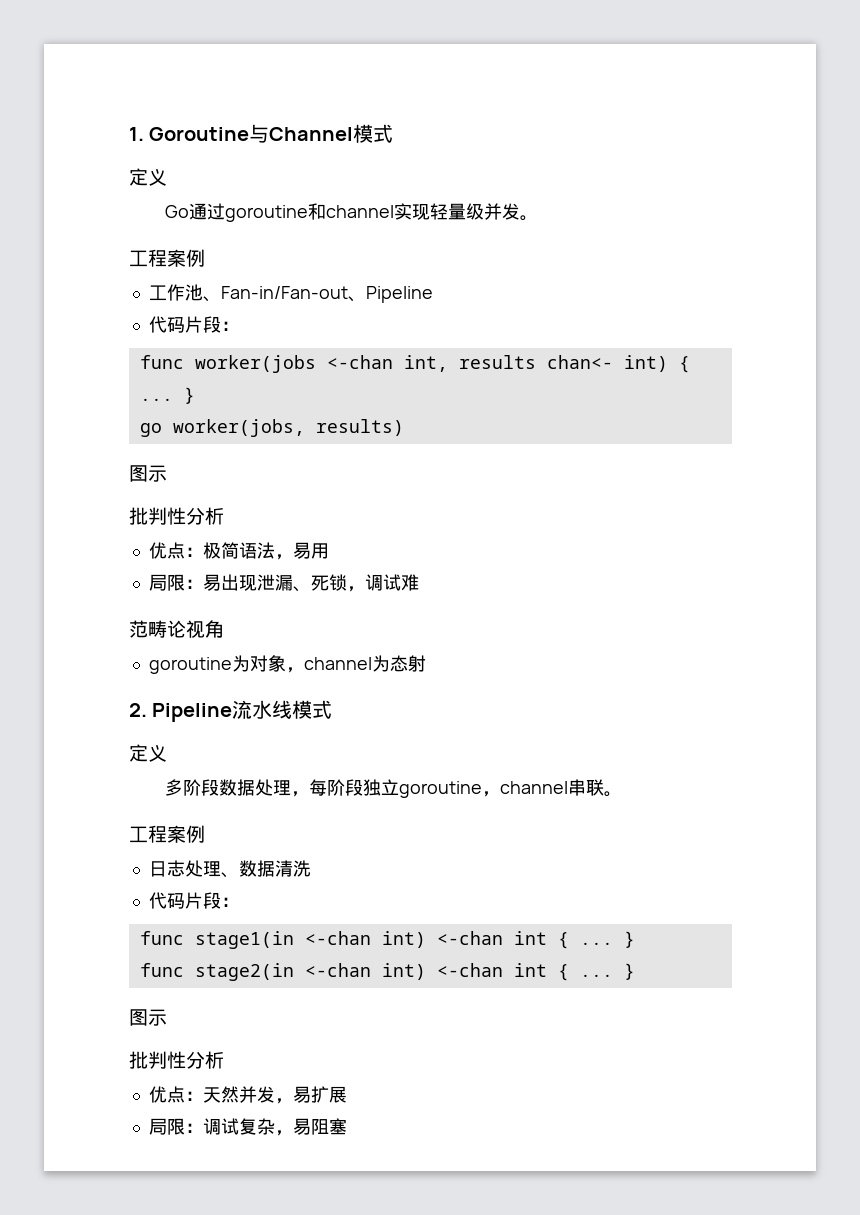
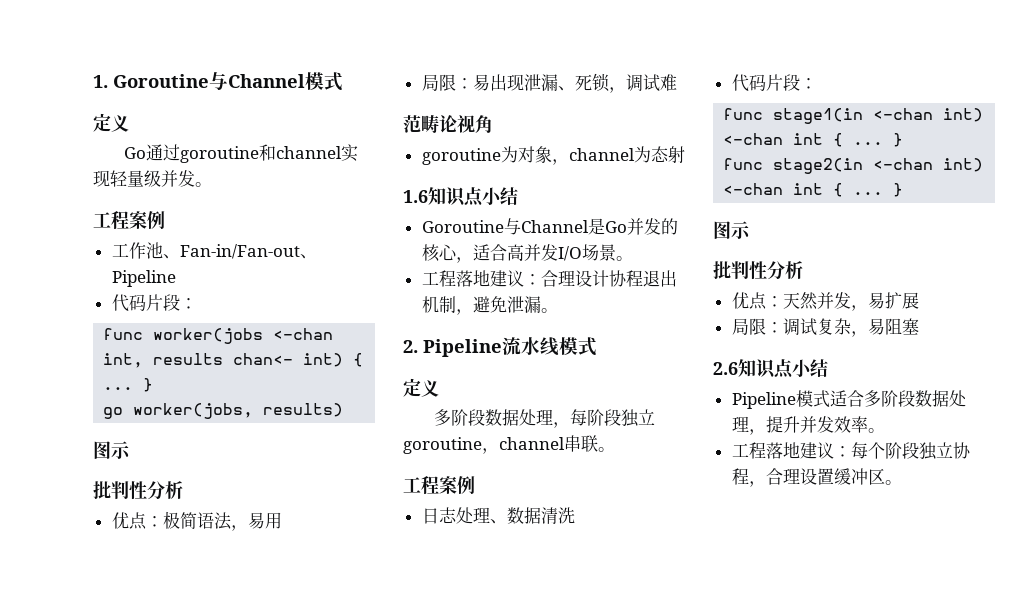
(426, 663) none -> [403,187,518,207] [421,218,678,235] [421,244,633,263] [421,270,677,287] [421,296,558,315] // 1.6知识点小结 // Goroutine与Channel是Go并发的核心，适合高并发I/O场景。 // 工程落地建议：合理设计协程退出机制，避免泄漏。
(347, 1126) none -> [713,359,828,379] [731,390,966,409] [731,416,885,435] [731,442,971,460] [731,468,902,487] // 2.6知识点小结 // Pipeline模式适合多阶段数据处理，提升并发效率。 // 工程落地建议：每个阶段独立协程，合理设置缓冲区。

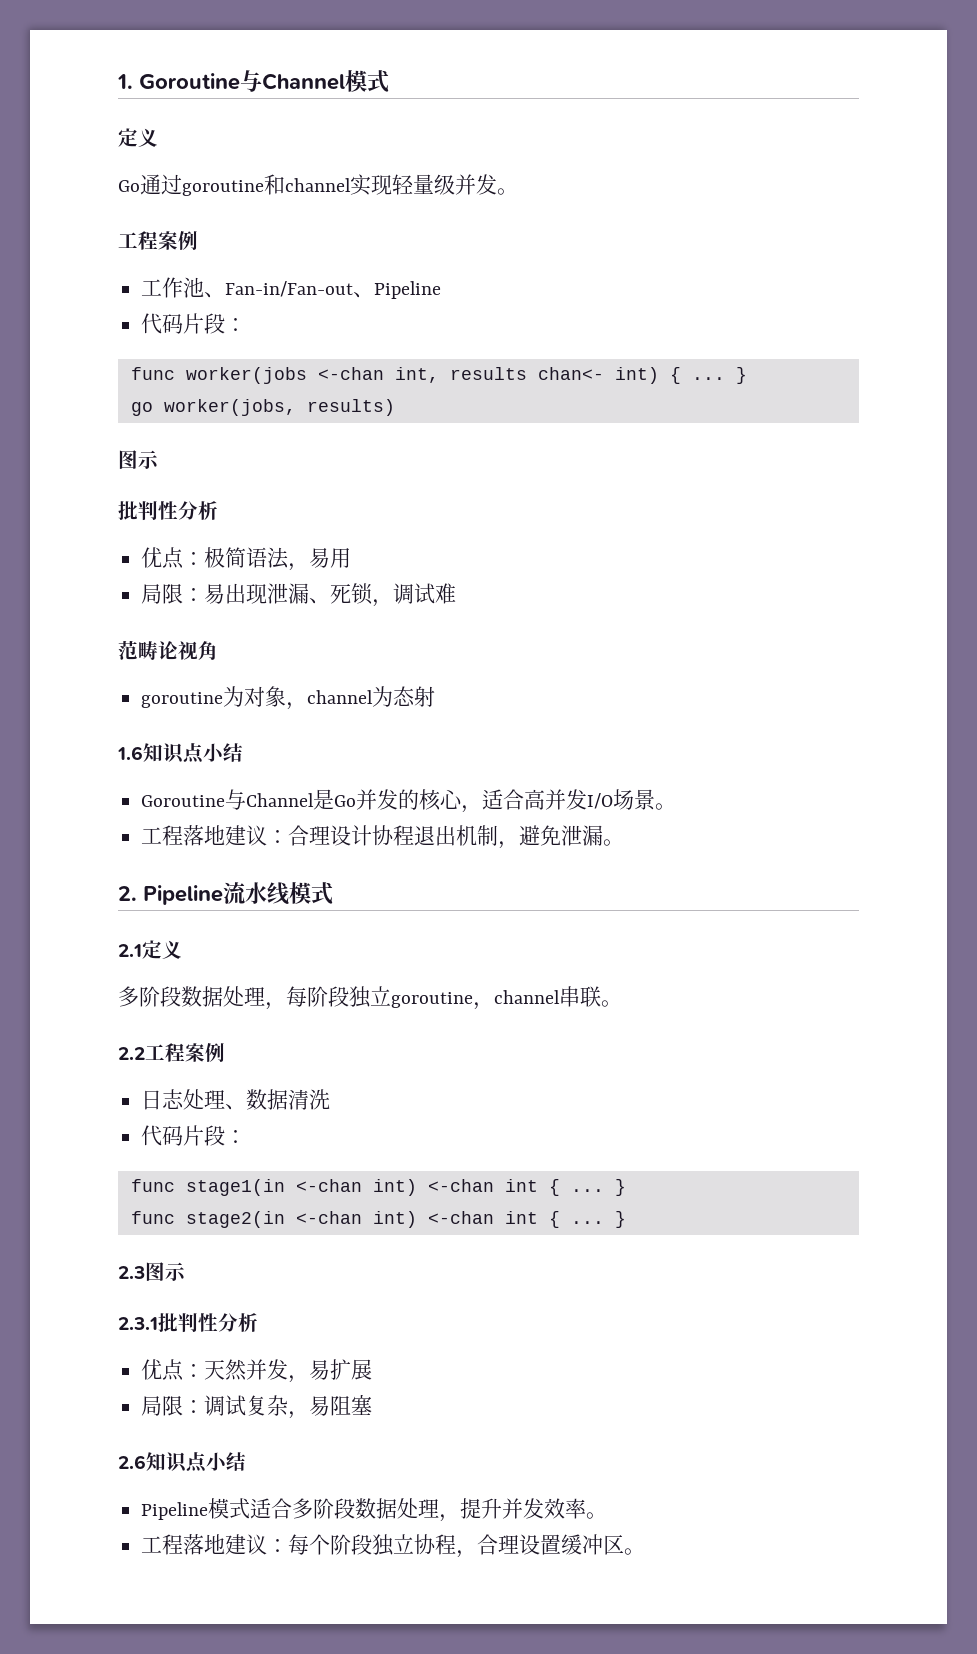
(597, 346) none -> [118,944,142,957] 2.1
(615, 449) none -> [118,1047,145,1060] 2.2
[713,221,751,239] 图示 // -> [118,1262,186,1281] [118,1317,158,1330] 2.3图示 // 2.3.1

